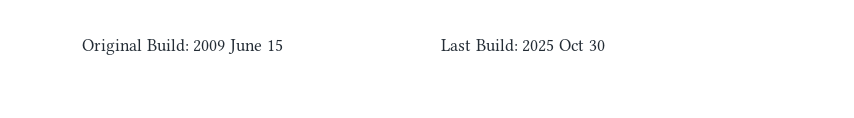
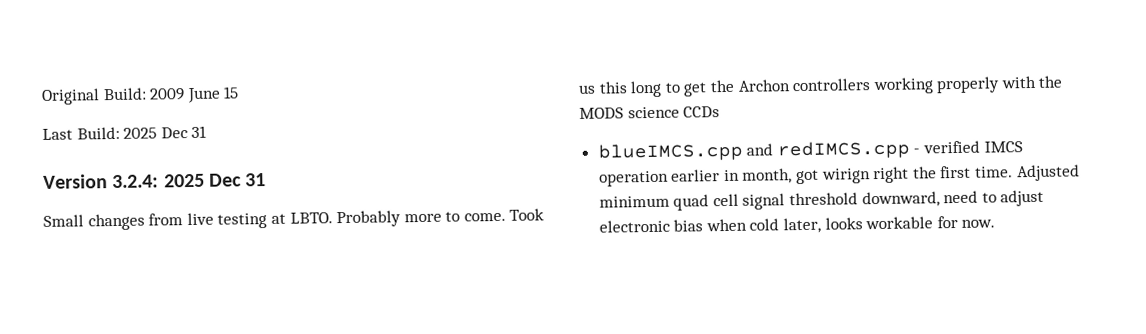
[559,39,605,51] Oct 30 -> [160,125,208,139] [43,173,267,189] [43,208,545,231] [578,75,1064,98] [579,106,721,119] [597,140,1023,162] [598,164,1080,187] [598,189,1045,211] [598,215,996,234] Dec 31 // Version 3.2.4: 2025 Dec 31 // Small changes from live testing at LBTO. Probably more to come. Took us this long to get the Archon controllers working properly with the MODS science CCDs // blueIMCS.cpp and redIMCS.cpp - verified IMCS operation earlier in month, got wirign right the first time. Adjusted minimum quad cell signal threshold downward, need to adjust electronic bias when cold later, looks workable for now.

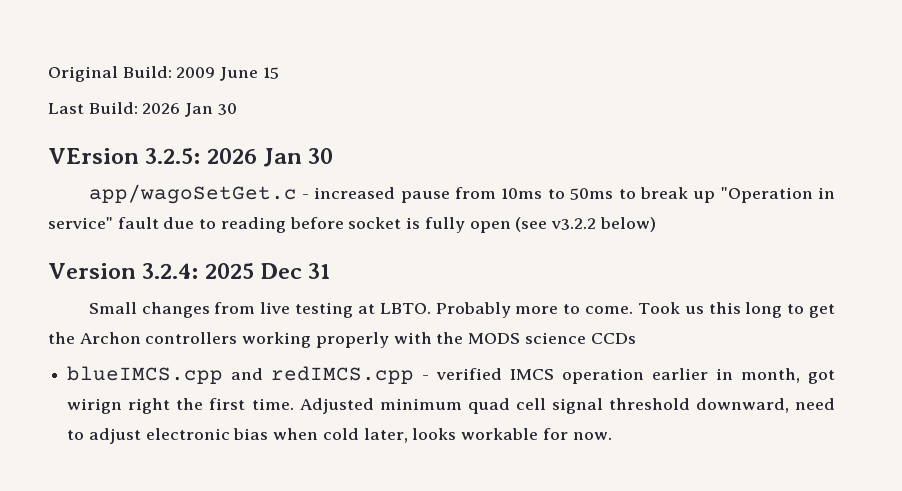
[123,125,208,139] 2025 Dec 31 -> [142,103,237,117] [48,148,334,167] [88,184,835,204] [48,217,656,233] 2026 Jan 30 // VErsion 3.2.5: 2026 Jan 30 // app/wagoSetGet.c - increased pause from 10ms to 50ms to break up "Operation in service" fault due to reading before socket is fully open (see v3.2.2 below)

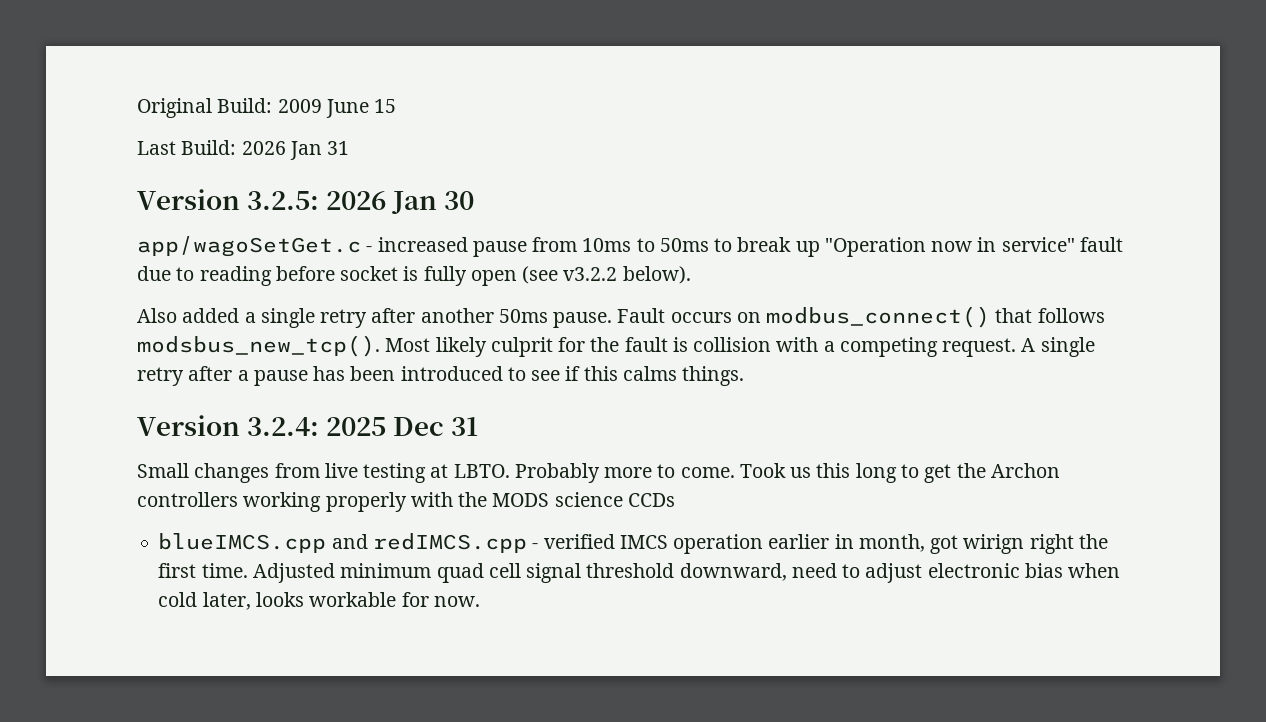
[217,103,237,115] [48,148,139,164] 30 // VErsion -> [327,141,350,155] [137,189,240,210] 31 // Version
(813, 195) none -> [931,241,973,252] now
[599,217,656,232] below) -> [622,266,691,284] [137,306,1105,328] [137,335,1095,357] [137,366,745,386] below). // Also added a single retry after another 50ms pause. Fault occurs on modbus_connect() that follows modsbus_new_tcp(). Most likely culprit for the fault is collision with a competing request. A single retry after a pause has been introduced to see if this calms things.

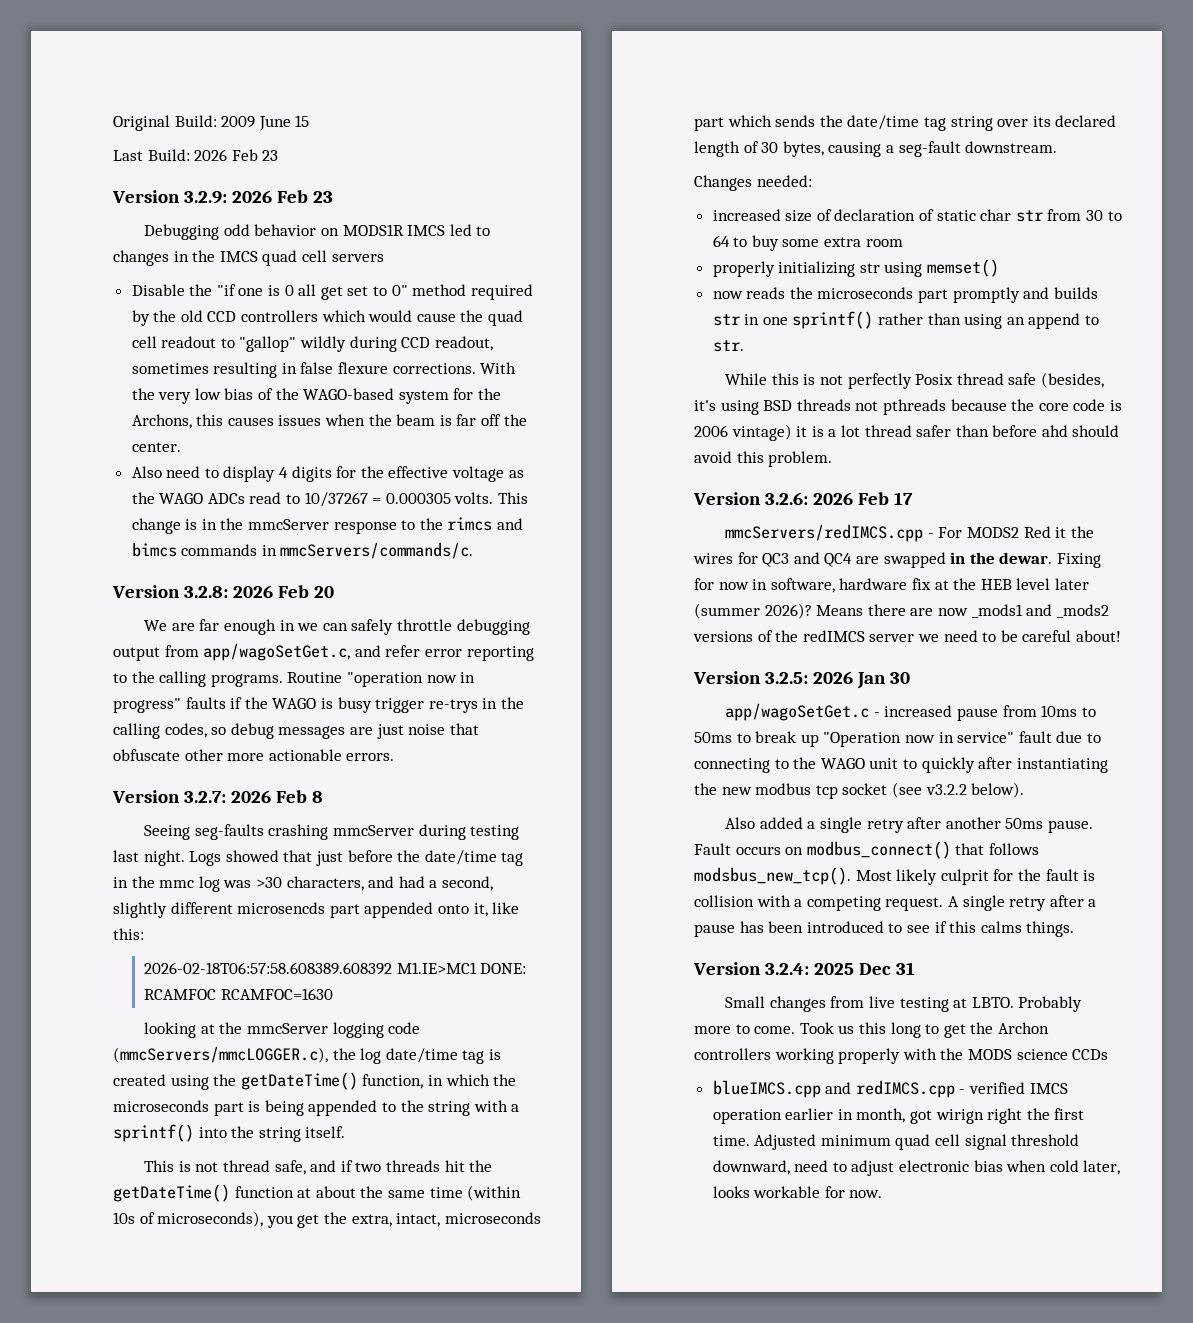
[289,141,350,160] Jan 31 -> [231,149,279,161] [112,190,333,204] [144,224,491,240] [113,250,384,266] [131,284,533,300] [131,310,524,326] [131,336,493,352] [131,362,517,378] [131,388,502,404] [131,414,527,429] [131,442,181,452] [131,466,524,482] [131,492,529,507] [131,517,524,534] [131,542,474,559] [112,585,334,598] [144,619,530,635] [113,643,534,661] [113,671,476,687] [113,697,524,713] [113,723,479,739] [113,749,395,761] [112,790,323,803] [144,824,520,840] [113,850,524,866] [113,876,493,892] [113,902,520,918] [113,928,144,940] [144,962,527,975] [144,988,333,1000] [144,1022,421,1038] [113,1046,501,1064] [113,1072,517,1090] [113,1100,520,1116] [113,1124,346,1142] [144,1160,493,1175] [113,1184,522,1202] [113,1211,541,1228] [694,115,1117,131] [694,141,1058,157] [694,175,812,191] [712,209,1122,222] [712,235,903,251] [712,259,1000,277] [712,287,1098,303] [712,311,1100,329] [712,340,744,352] [725,372,1104,389] [694,399,1122,415] [694,424,1120,441] [694,451,833,467] [693,492,913,505] [725,524,1094,542] [693,552,1101,568] [694,578,1089,593] [694,603,1109,619] [693,630,1121,642] Feb 23 // Version 3.2.9: 2026 Feb 23 // Debugging odd behavior on MODS1R IMCS led to changes in the IMCS quad cell servers // Disable the "if one is 0 all get set to 0" method required by the old CCD controllers which would cause the quad cell readout to "gallop" wildly during CCD readout, sometimes resulting in false flexure corrections. With the very low bias of the WAGO-based system for the Archons, this causes issues when the beam is far off the center. // Also need to display 4 digits for the effective voltage as the WAGO ADCs read to 10/37267 = 0.000305 volts. This change is in the mmcServer response to the rimcs and bimcs commands in mmcServers/commands/c. // Version 3.2.8: 2026 Feb 20 // We are far enough in we can safely throttle debugging output from app/wagoSetGet.c, and refer error reporting to the calling programs. Routine "operation now in progress" faults if the WAGO is busy trigger re-trys in the calling codes, so debug messages are just noise that obfuscate other more actionable errors. // Version 3.2.7: 2026 Feb 8 // Seeing seg-faults crashing mmcServer during testing last night. Logs showed that just before the date/time tag in the mmc log was >30 characters, and had a second, slightly different microsencds part appended onto it, like this: // 2026-02-18T06:57:58.608389.608392 M1.IE>MC1 DONE: RCAMFOC RCAMFOC=1630 // looking at the mmcServer logging code (mmcServers/mmcLOGGER.c), the log date/time tag is created using the getDateTime() function, in which the microseconds part is being appended to the string with a sprintf() into the string itself. // This is not thread safe, and if two threads hit the getDateTime() function at about the same time (within 10s of microseconds), you get the extra, intact, microseconds part which sends the date/time tag string over its declared length of 30 bytes, causing a seg-fault downstream. // Changes needed: // increased size of declaration of static char str from 30 to 64 to buy some extra room // properly initializing str using memset() // now reads the microseconds part promptly and builds str in one sprintf() rather than using an append to str. // While this is not perfectly Posix thread safe (besides, it's using BSD threads not pthreads because the core code is 2006 vintage) it is a lot thread safer than before ahd should avoid this problem. // Version 3.2.6: 2026 Feb 17 // mmcServers/redIMCS.cpp - For MODS2 Red it the wires for QC3 and QC4 are swapped in the dewar. Fixing for now in software, hardware fix at the HEB level later (summer 2026)? Means there are now _mods1 and _mods2 versions of the redIMCS server we need to be careful about!
[199,266,517,286] reading before socket is fully open -> [694,757,1108,773] [694,783,888,799] connecting to the WAGO unit to quickly after instantiating the new modbus tcp socket

